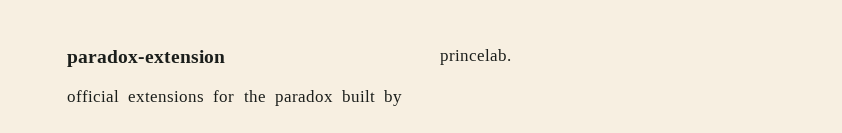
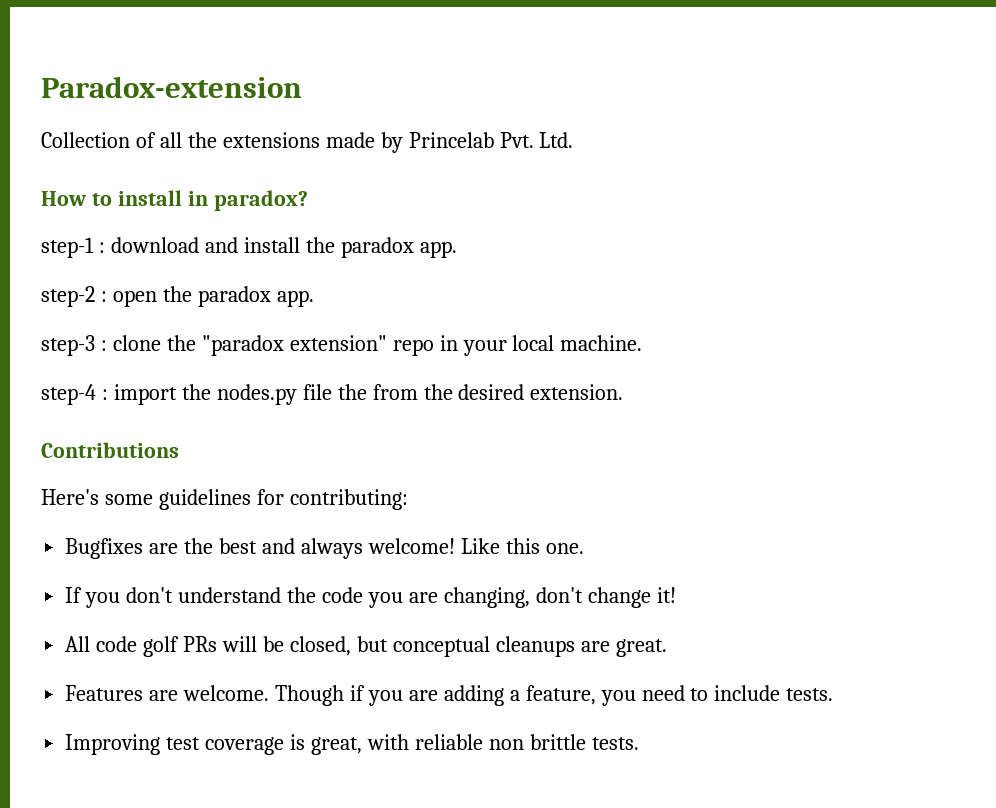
[67,50,225,67] [67,90,402,106] [440,49,511,65] paradox-extension // official extensions for the paradox built by princelab. -> [41,76,302,98] [41,132,574,153] [41,190,308,211] [41,237,457,258] [41,286,314,307] [41,335,643,356] [41,384,624,405] [41,442,179,458] [41,489,408,510] [65,538,584,559] [65,587,676,608] [65,636,667,657] [65,685,834,706] [65,734,639,755] Paradox-extension // Collection of all the extensions made by Princelab Pvt. Ltd. // How to install in paradox? // step-1 : download and install the paradox app. // step-2 : open the paradox app. // step-3 : clone the "paradox extension" repo in your local machine. // step-4 : import the nodes.py file the from the desired extension. // Contributions // Here's some guidelines for contributing: // Bugfixes are the best and always welcome! Like this one. // If you don't understand the code you are changing, don't change it! // All code golf PRs will be closed, but conceptual cleanups are great. // Features are welcome. Though if you are adding a feature, you need to include tests. // Improving test coverage is great, with reliable non brittle tests.

